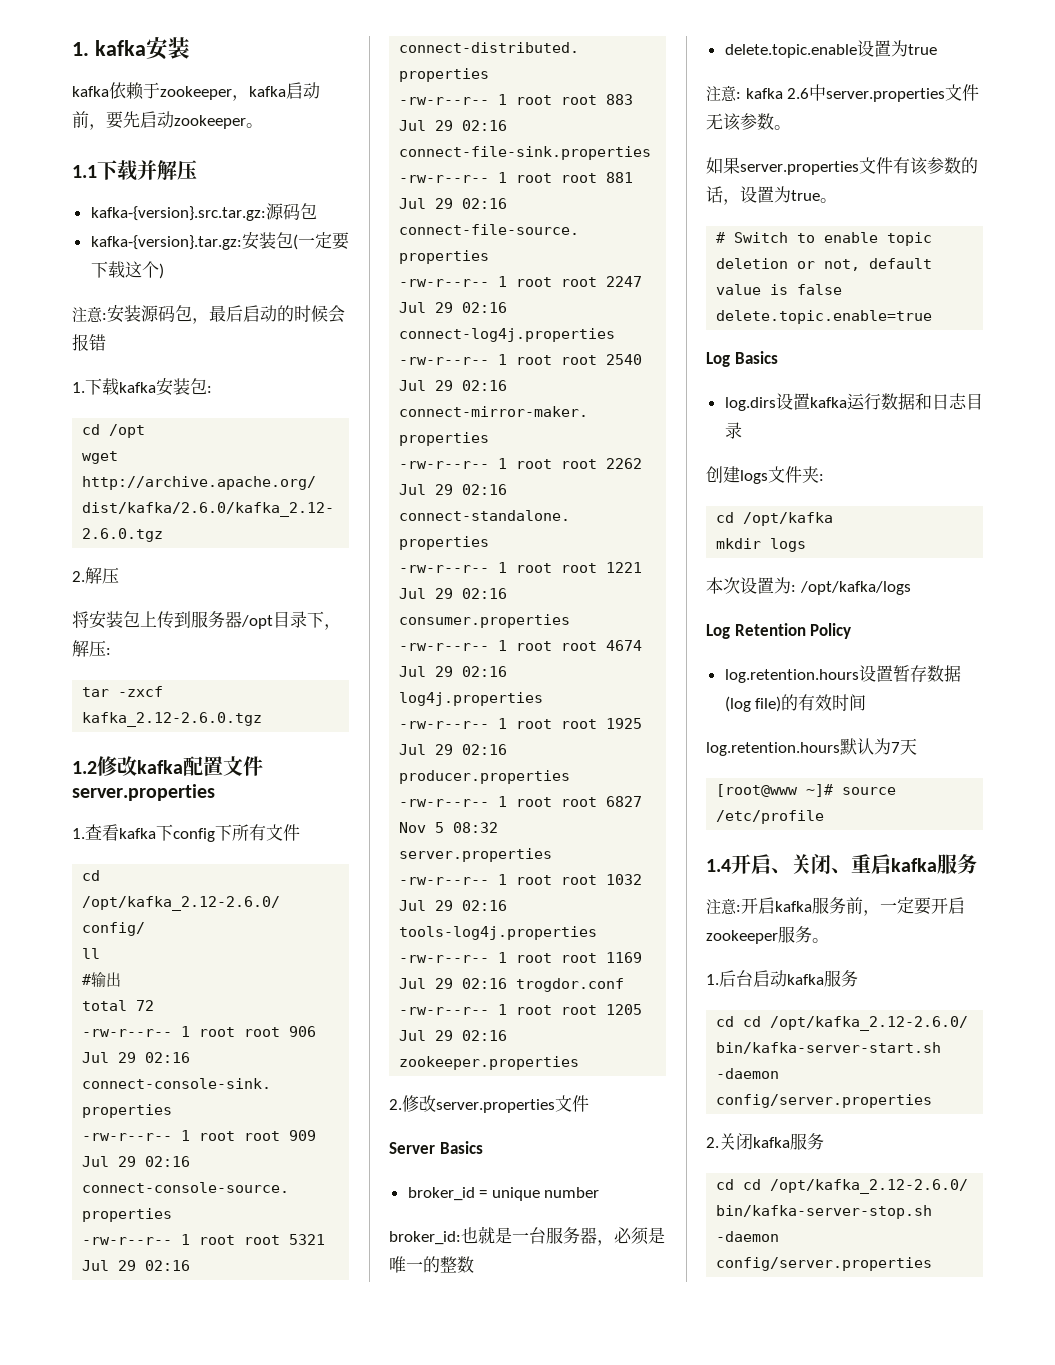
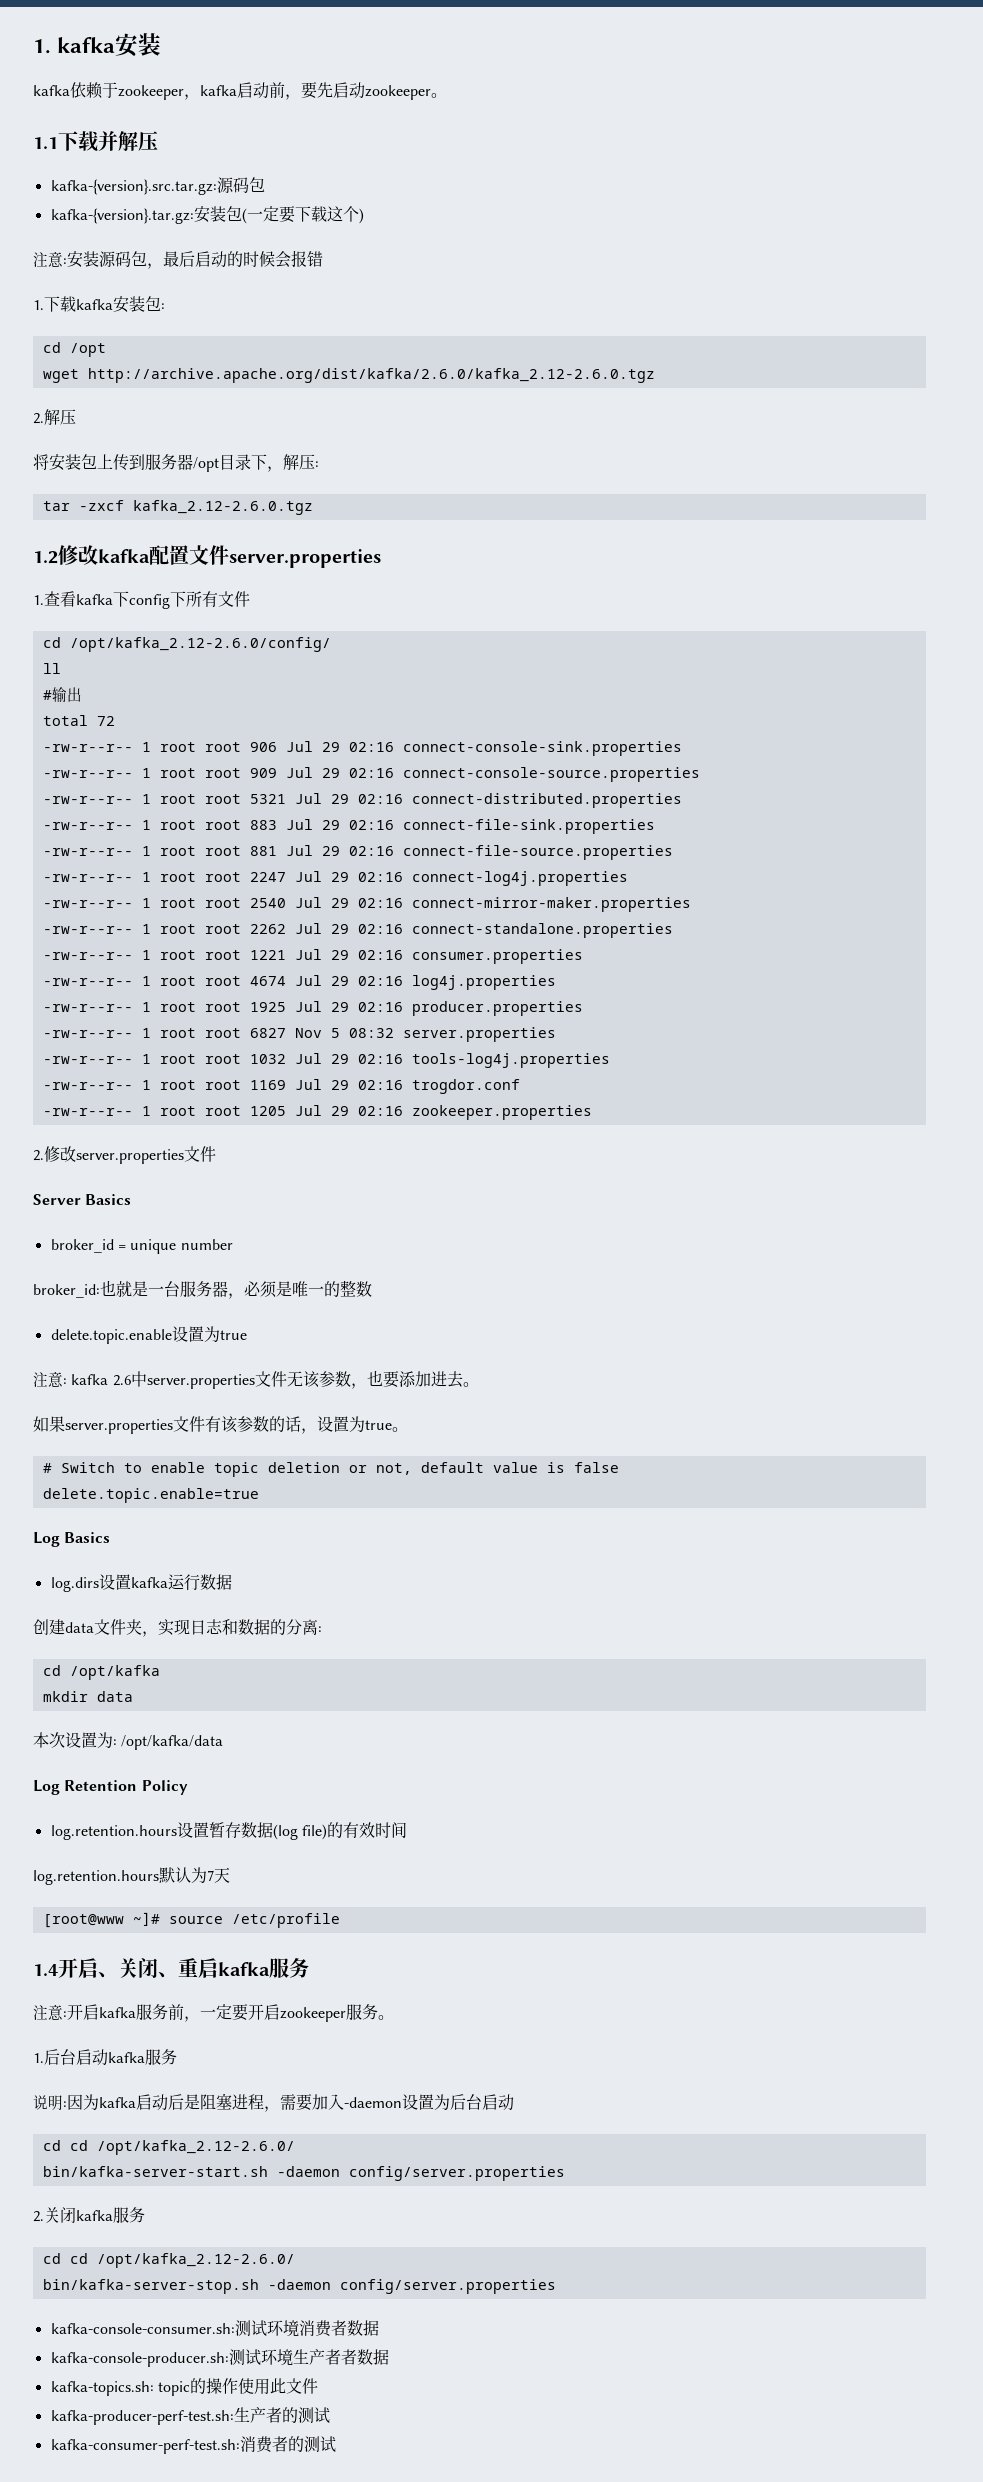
(774, 121) none -> [350,1370,463,1389] ，也要添加进去
[914,393,983,410] [724,422,742,439] 和日志目录 -> (232, 1582) none
[740,466,819,484] logs文件夹 -> [65,1619,318,1637] data文件夹，实现日志和数据的分离
[770,538,807,552] logs -> [96,1691,133,1702] data
[799,581,911,595] /opt/kafka/logs -> [121,1735,224,1750] /opt/kafka/data
(858, 978) none -> [33,2093,514,2112] // 说明:因为kafka启动后是阻塞进程，需要加入-daemon设置为后台启动
(933, 1264) none -> [50,2320,379,2337] [50,2349,389,2367] [50,2378,318,2396] [50,2407,330,2425] [50,2436,336,2454] // kafka-console-consumer.sh:测试环境消费者数据 // kafka-console-producer.sh:测试环境生产者者数据 // kafka-topics.sh: topic的操作使用此文件 // kafka-producer-perf-test.sh:生产者的测试 // kafka-consumer-perf-test.sh:消费者的测试

